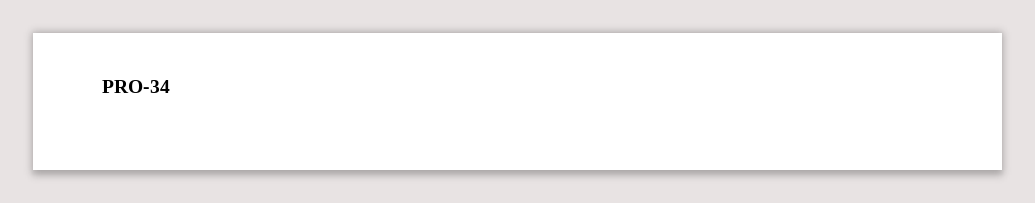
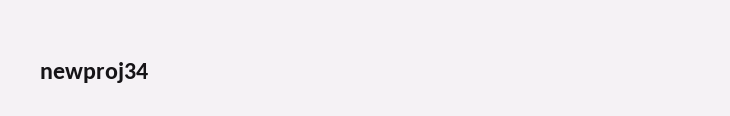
[102,80,170,93] PRO-34 -> [40,62,148,83] newproj34

